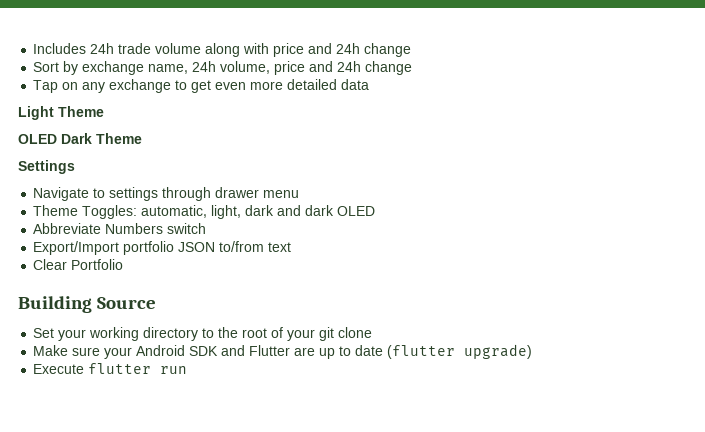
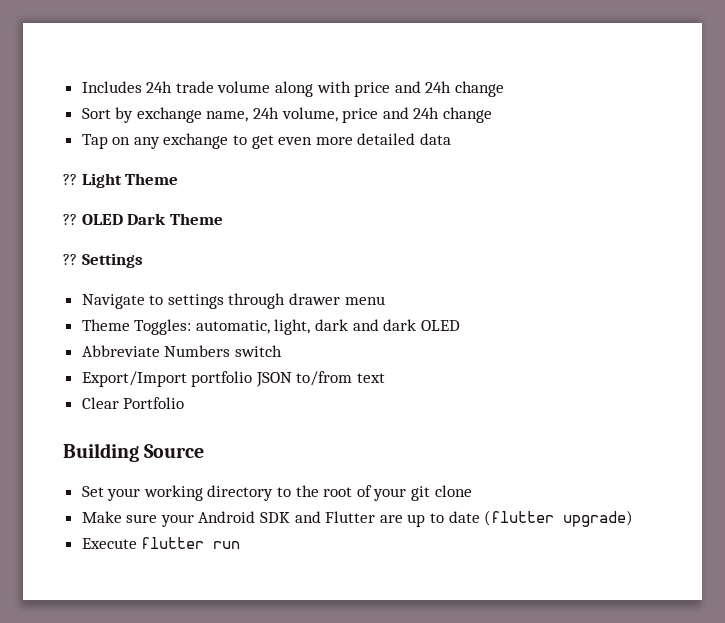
(370, 84) none -> [63,174,77,185] ??
(104, 111) none -> [63,214,77,225] ??
(142, 138) none -> [63,254,77,265] ??

